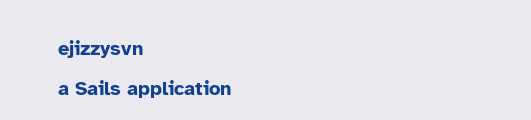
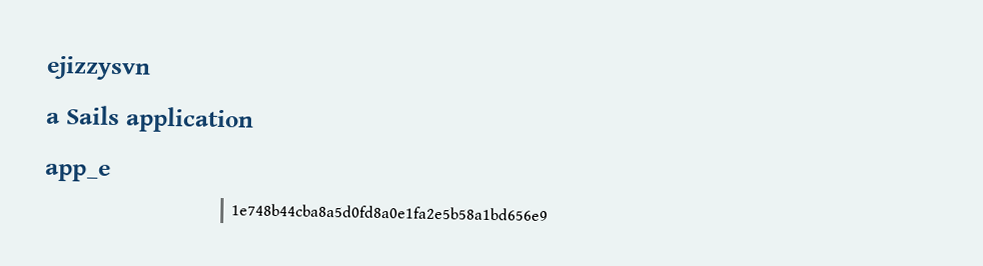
(231, 89) none -> [45,163,111,182] [231,203,549,222] // app_e // 1e748b44cba8a5d0fd8a0e1fa2e5b58a1bd656e9

